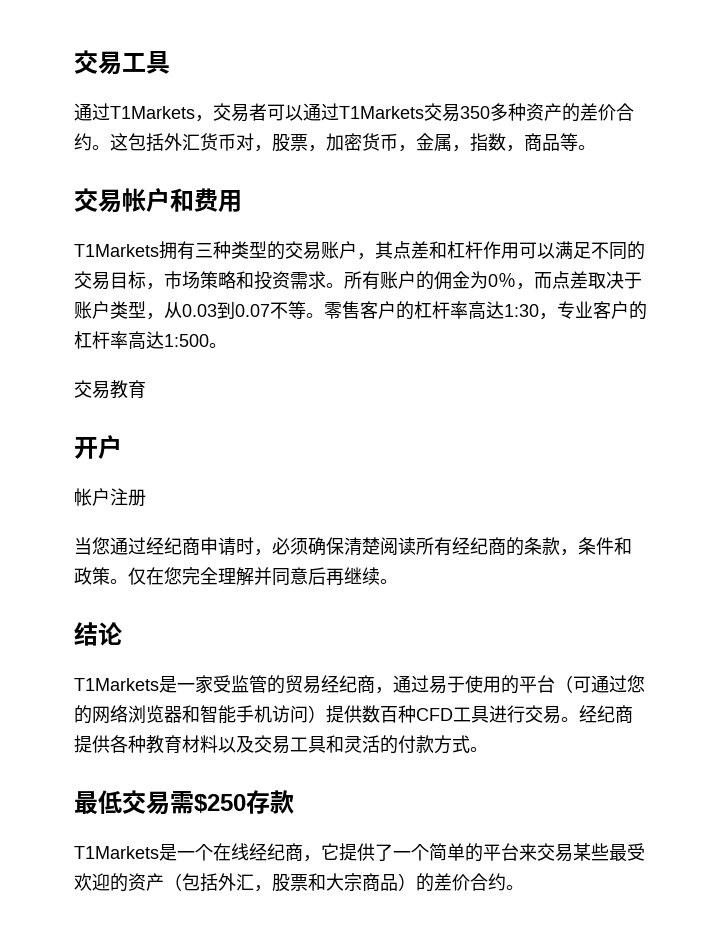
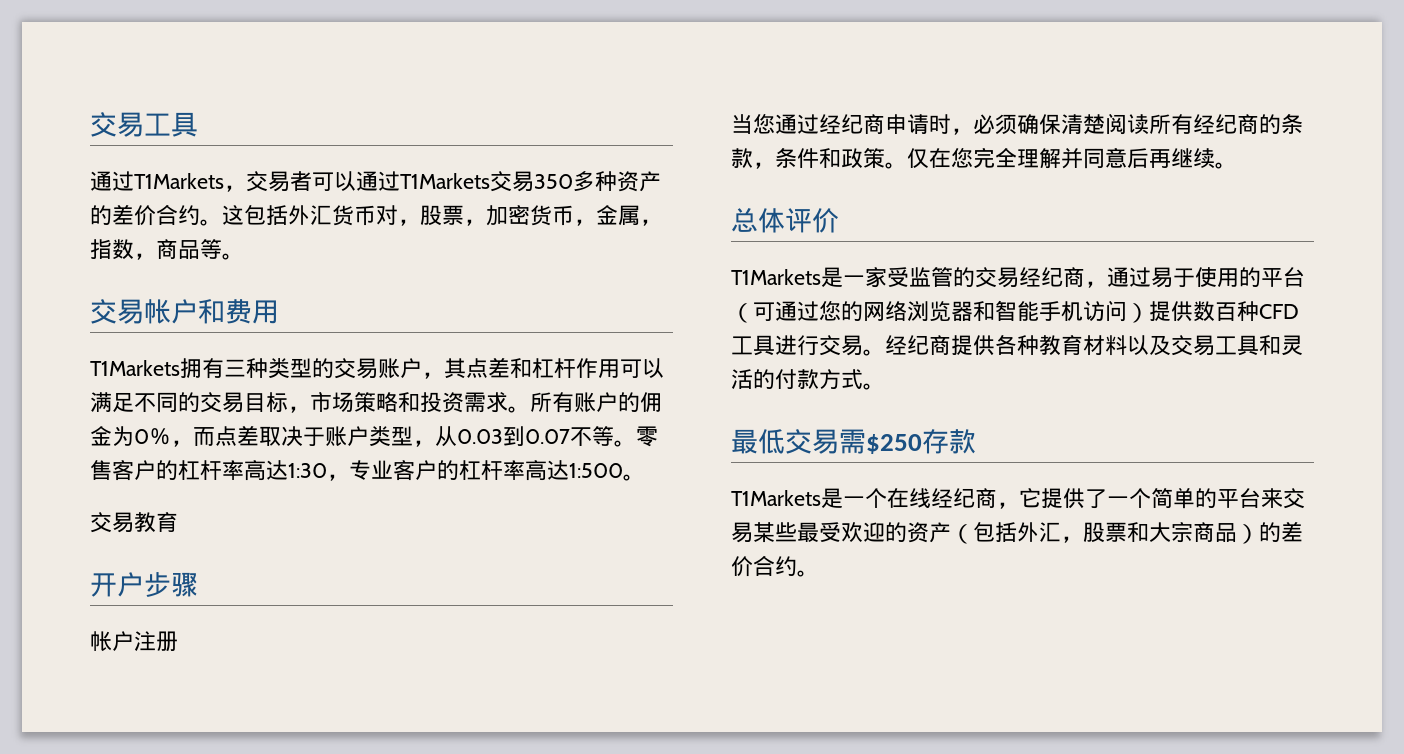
(122, 447) none -> [144,572,198,597] 步骤
[74,622,122,646] 结论 -> [731,208,839,233] 总体评价
[285,675,303,693] 贸 -> [975,267,997,288] 交

